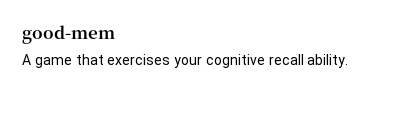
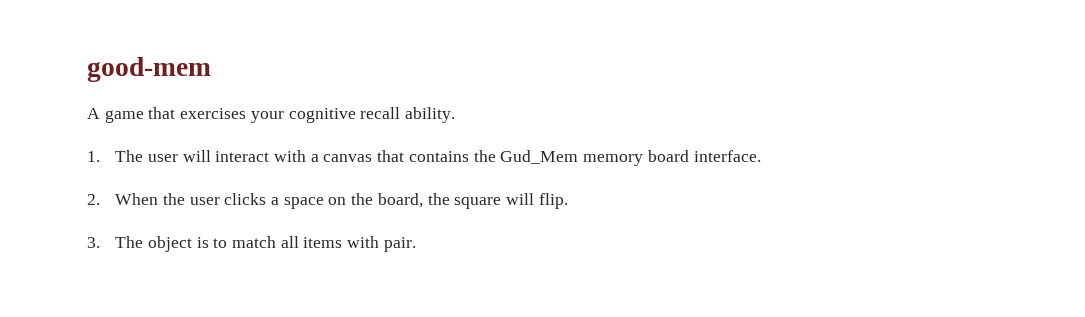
(349, 61) none -> [87,150,761,166] [87,193,568,209] [87,236,416,252] // 1. The user will interact with a canvas that contains the Gud_Mem memory board interface. // 2. When the user clicks a space on the board, the square will flip. // 3. The object is to match all items with pair.

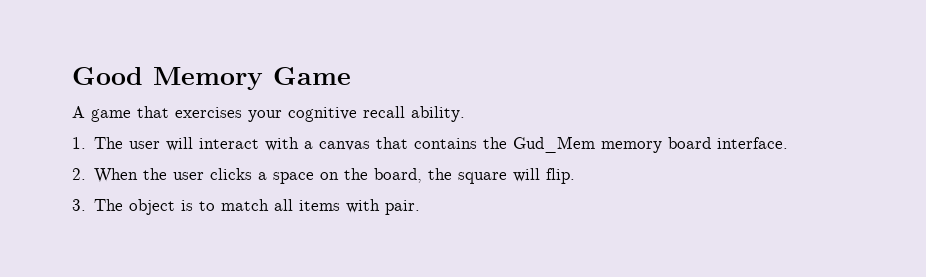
[87,57,211,82] good-mem -> [72,67,351,90] Good Memory Game

